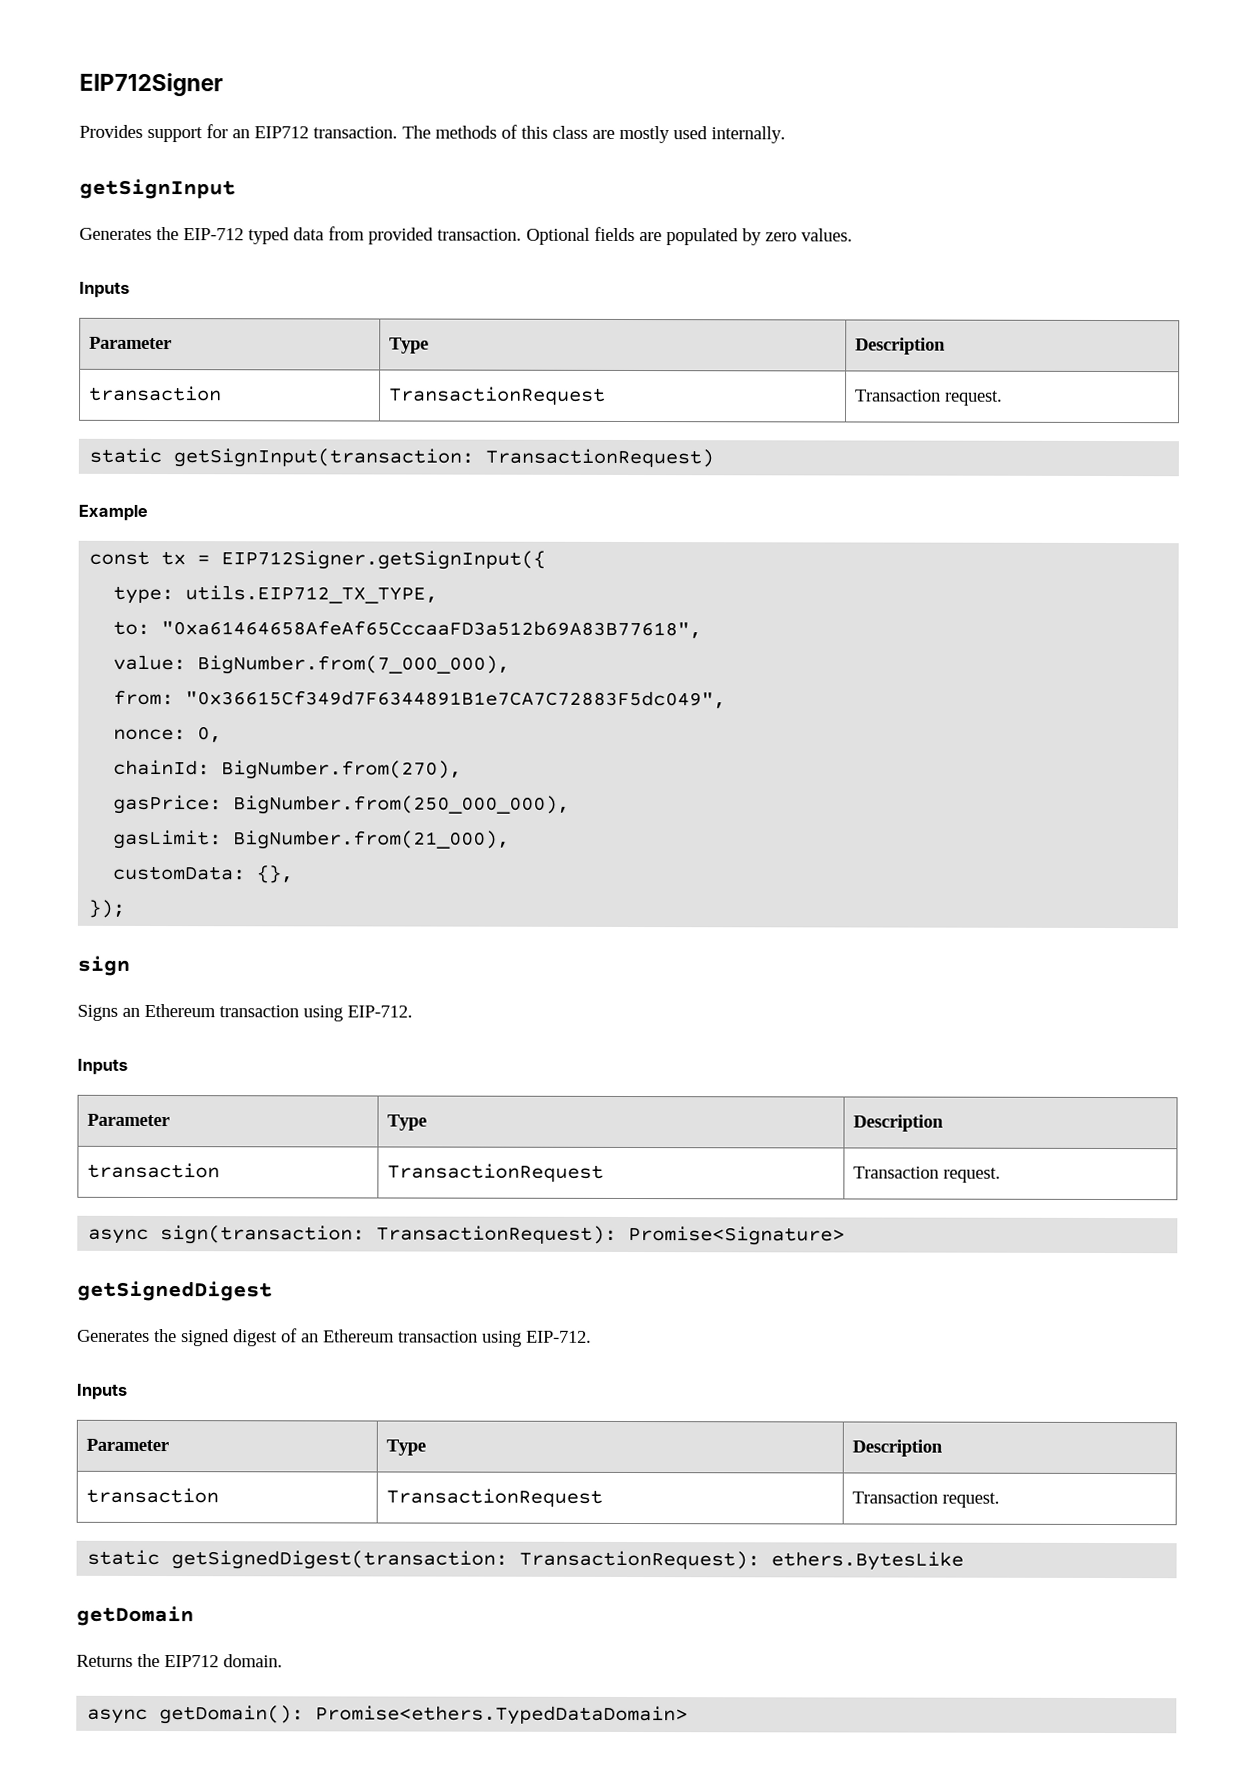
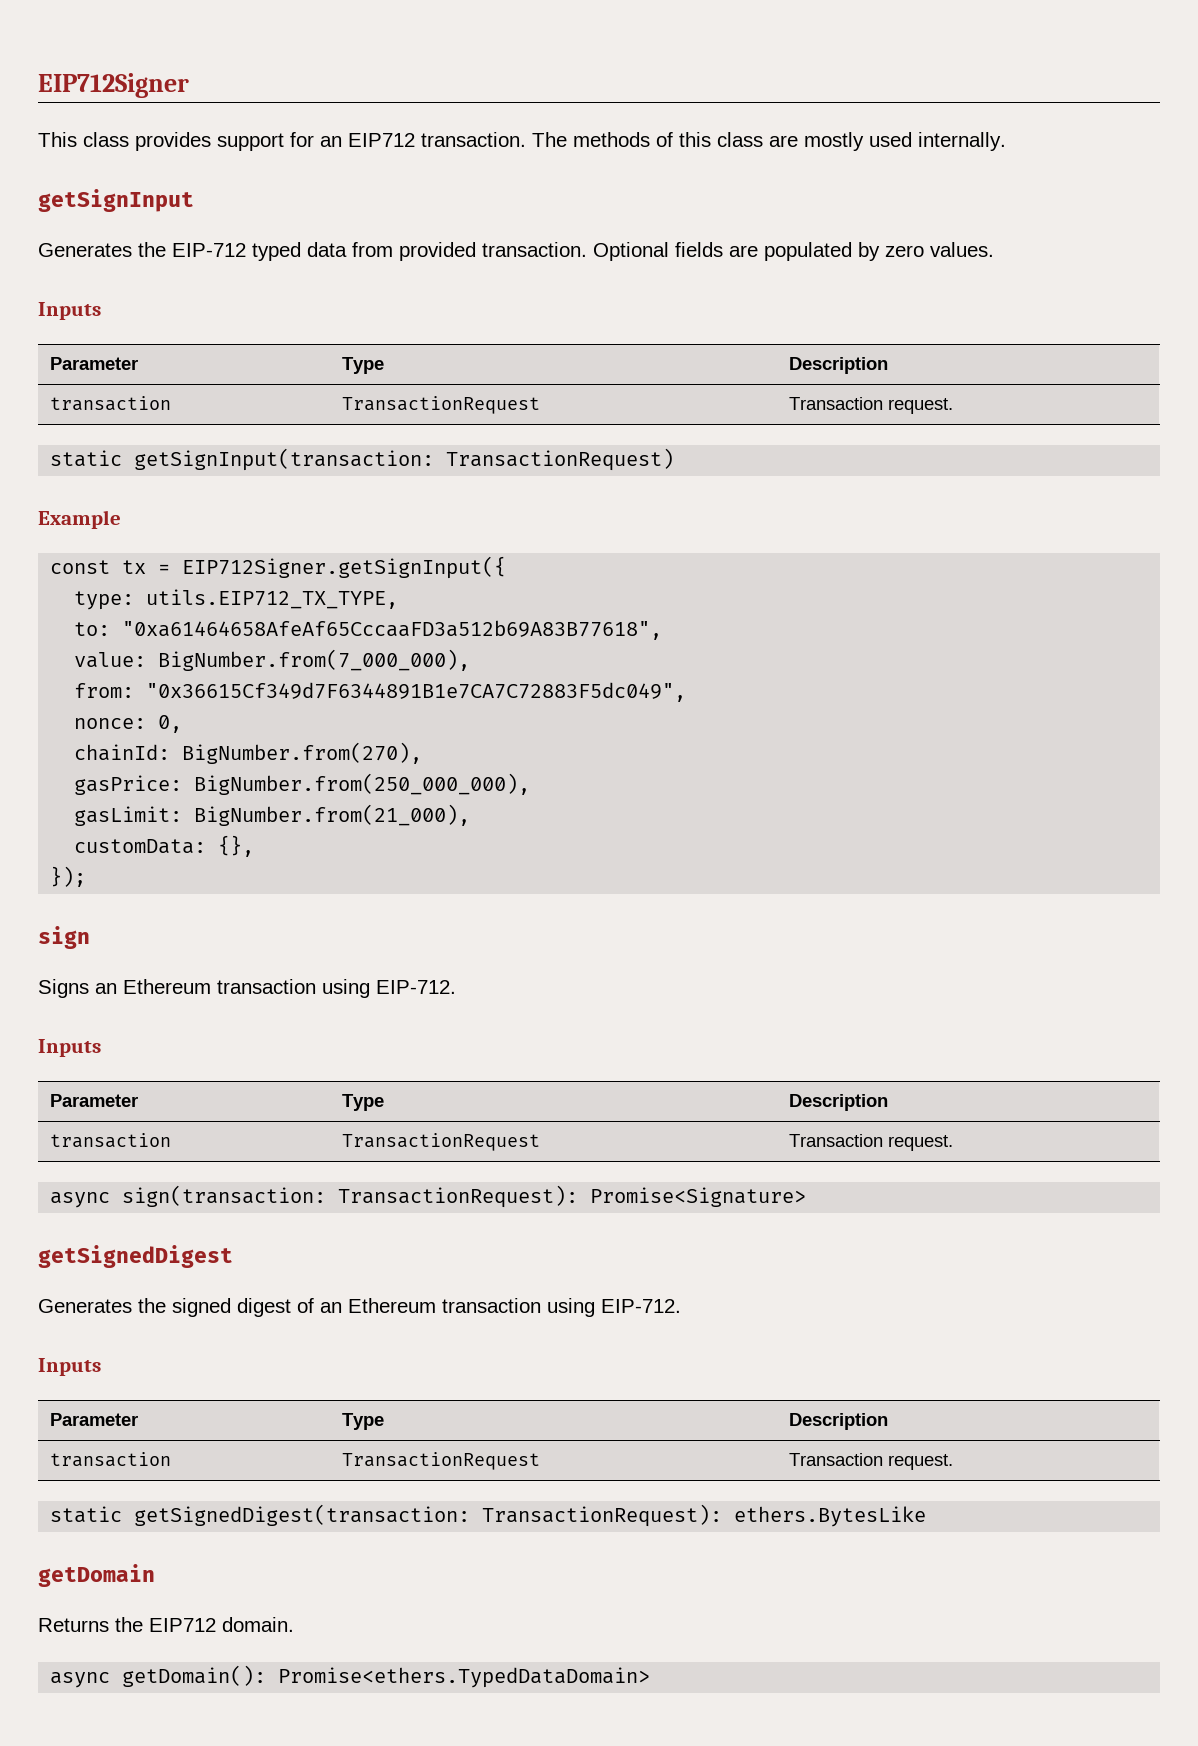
[79,124,143,138] Provides -> [38,132,211,151] This class provides

